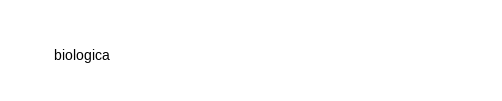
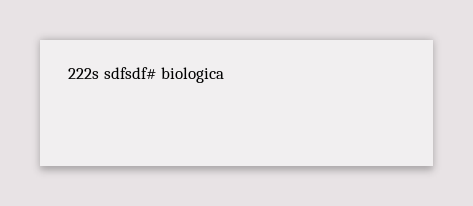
(54, 56) none -> [68,67,157,79] 222s sdfsdf#

